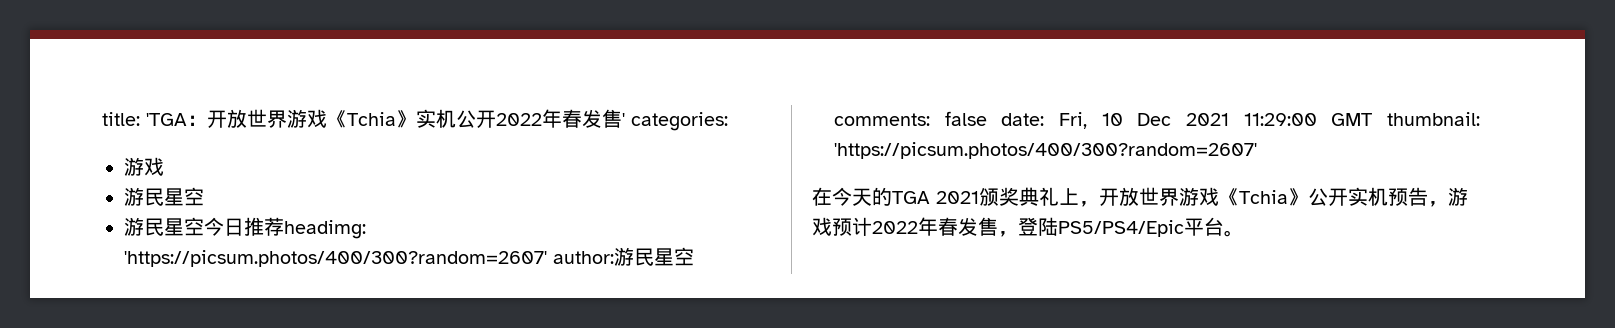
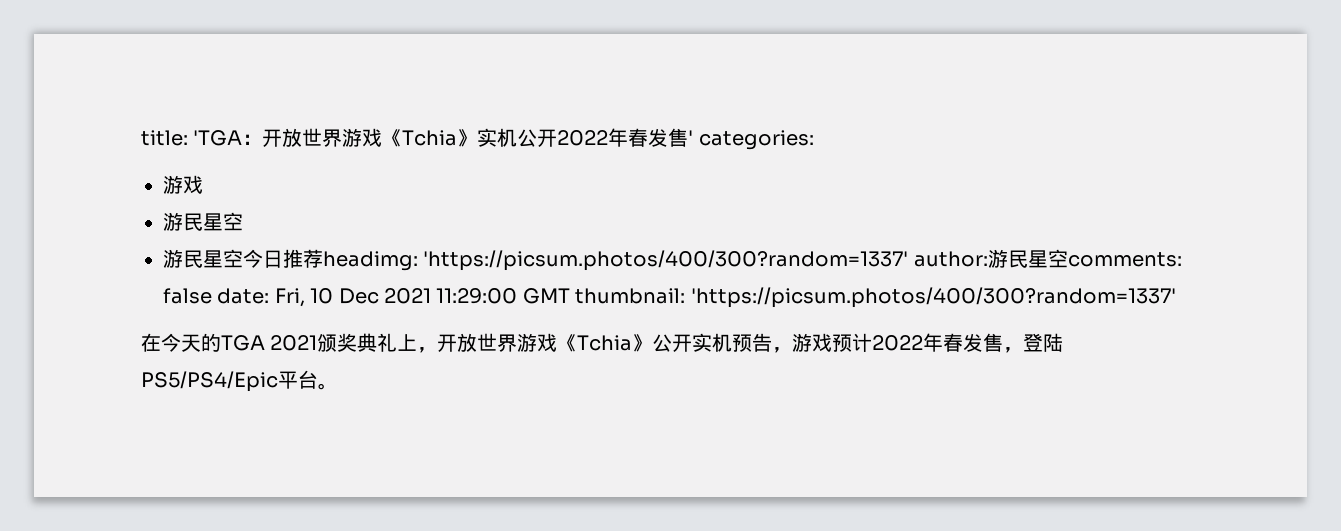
[124,250,547,267] 'https://picsum.photos/400/300?random=2607' -> [423,250,909,271] 'https://picsum.photos/400/300?random=1337'
[834,142,1257,159] 'https://picsum.photos/400/300?random=2607' -> [690,287,1176,308] 'https://picsum.photos/400/300?random=1337'

